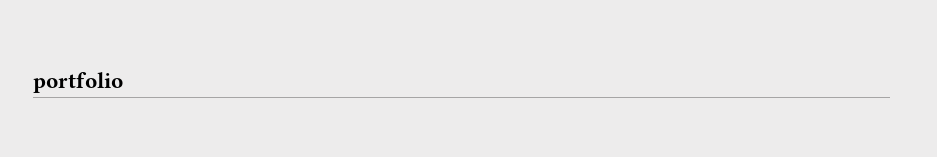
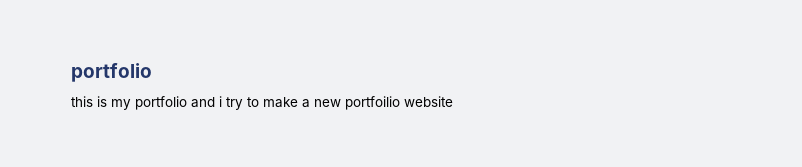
[33,72,123,93] portfolio -> [71,63,152,82] [71,96,453,110] portfolio // this is my portfolio and i try to make a new portfoilio website

